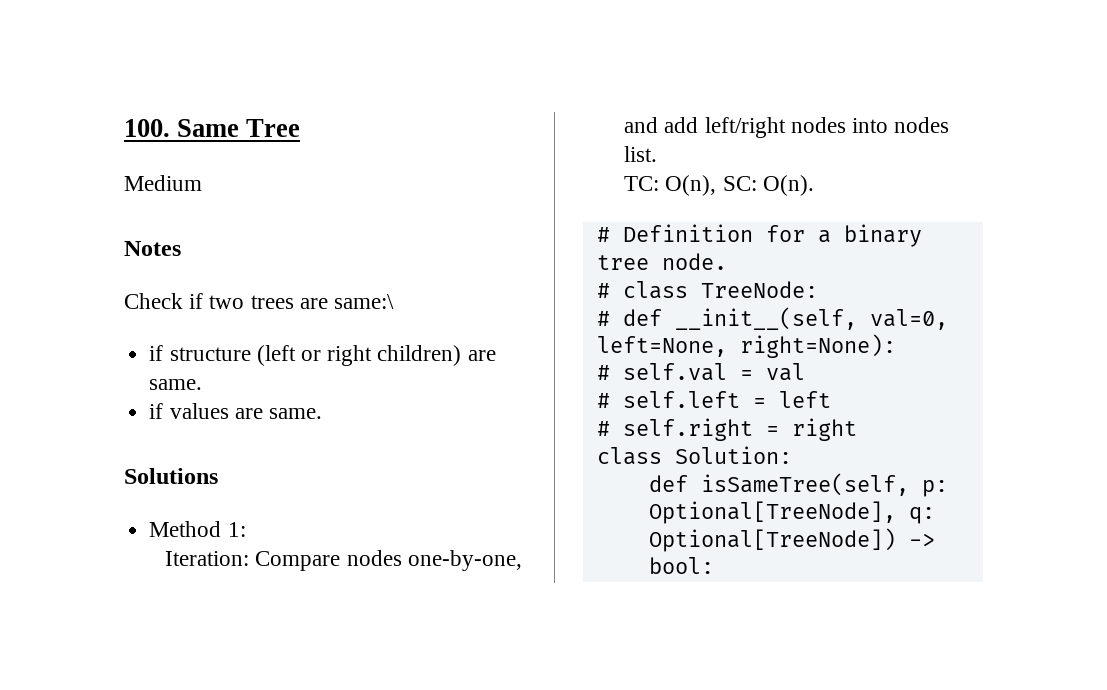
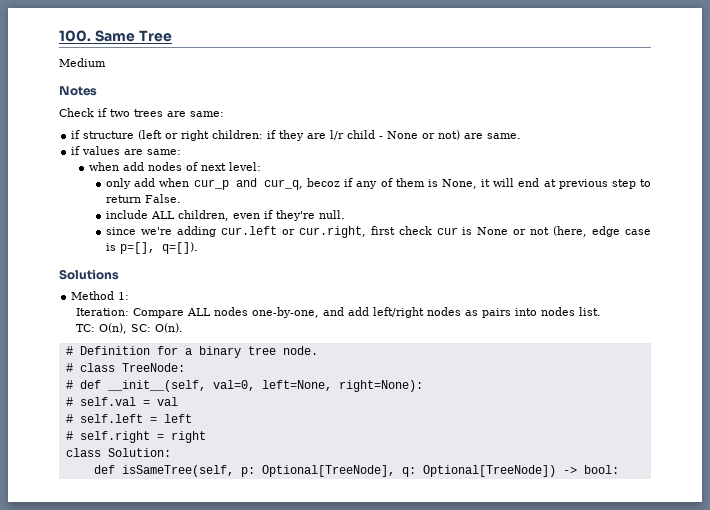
[334,294,395,309] same:\ -> [190,111,224,117] same:
[377,345,462,366] children) -> [212,130,461,141] children: if they are l/r child - None or not)
[268,408,322,419] same. -> [147,149,182,155] [88,162,261,171] [106,178,651,190] [106,194,182,203] [106,210,346,221] [106,226,651,238] [106,242,199,254] same: // when add nodes of next level: // only add when cur_p and cur_q, becoz if any of them is None, it will end at previous step to return False. // include ALL children, even if they're null. // since we're adding cur.left or cur.right, first check cur is None or not (here, edge case is p=[], q=[]).
(341, 561) none -> [187,308,212,316] ALL
(846, 125) none -> [465,308,512,318] as pairs

